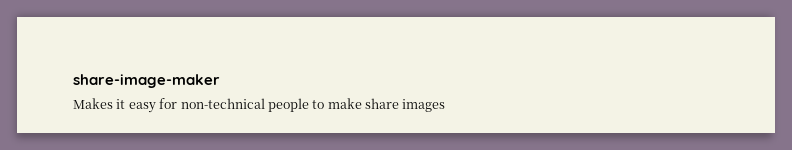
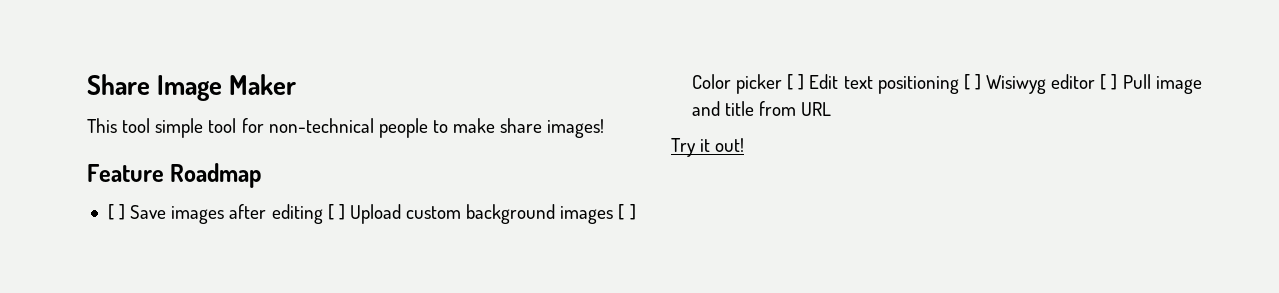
[73,74,220,88] [73,98,156,113] share-image-maker // Makes it easy -> [87,74,297,101] [87,118,237,138] Share Image Maker // This tool simple tool
[402,99,446,112] images -> [547,119,605,138] [87,163,262,188] [107,204,636,224] [691,74,1202,94] [691,101,832,116] [671,138,745,157] images! // Feature Roadmap // [ ] Save images after editing [ ] Upload custom background images [ ] Color picker [ ] Edit text positioning [ ] Wisiwyg editor [ ] Pull image and title from URL // Try it out!

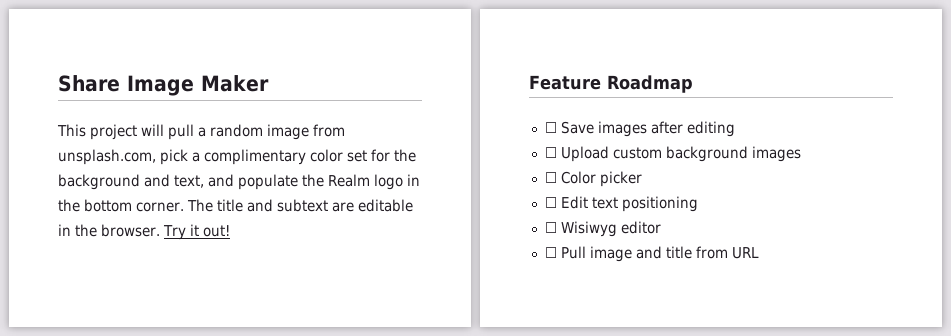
[122,118,605,138] tool simple tool for non-technical people to make share images! -> [90,124,345,140] [58,149,416,165] [58,174,420,190] [58,199,413,212] [58,224,230,240] project will pull a random image from unsplash.com, pick a complimentary color set for the background and text, and populate the Realm logo in the bottom corner. The title and subtext are editable in the browser. Try it out!
[107,204,126,220] [ ] -> [544,122,557,133] ☐
[327,204,345,220] [ ] -> [544,147,557,158] // ☐
[618,204,636,220] [ ] -> [544,172,557,183] // ☐
[787,74,805,90] [ ] -> [544,197,557,208] // ☐
[963,74,981,90] [ ] -> [544,222,557,233] // ☐
[1100,74,1118,90] [ ] -> [544,247,557,258] // ☐
[671,138,745,157] // Try it out! -> (759, 253) none

